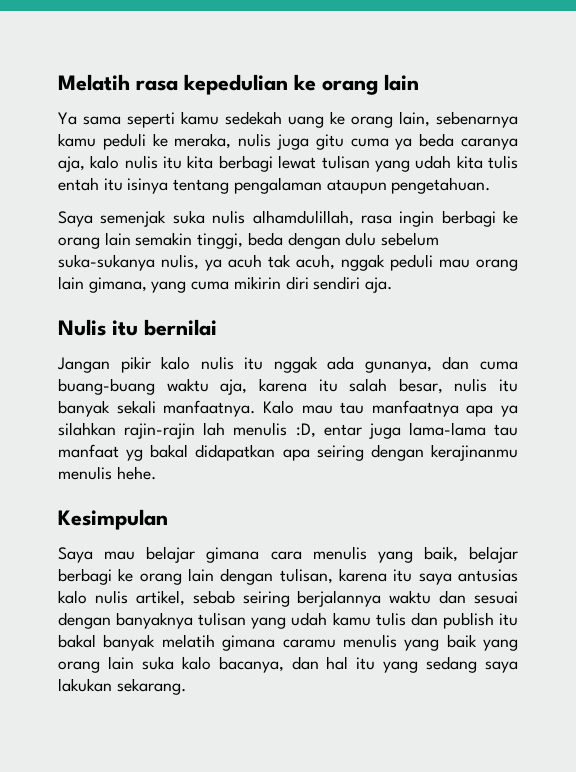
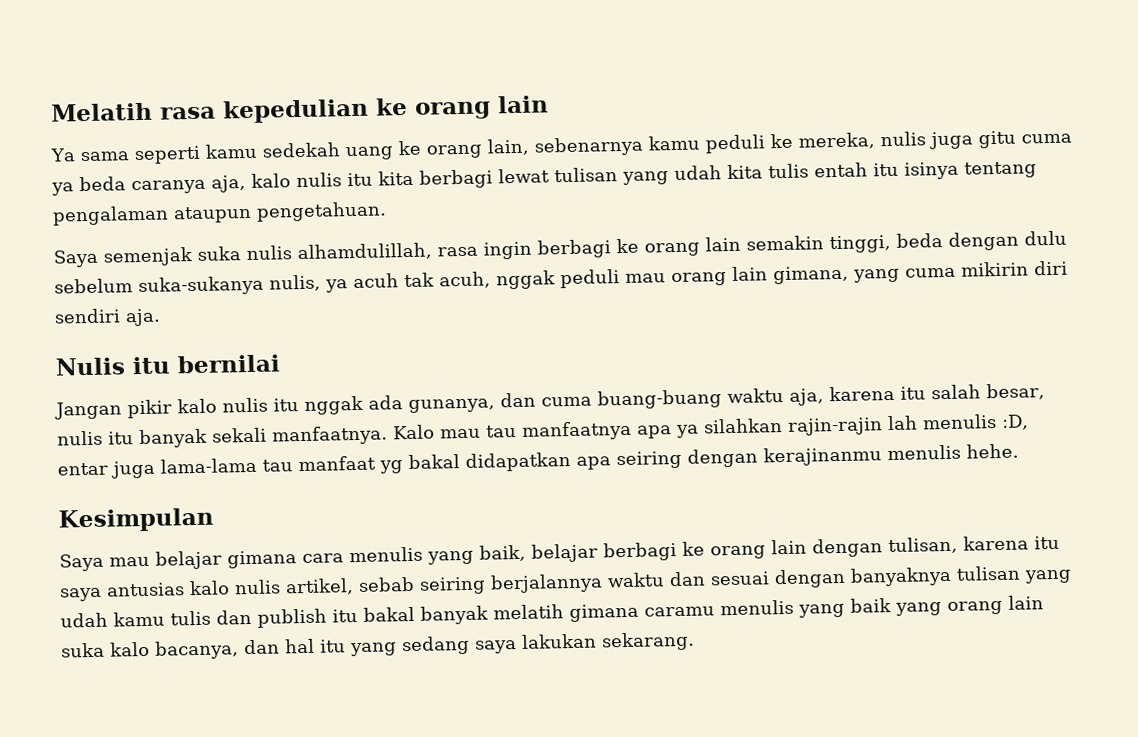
[174,133,232,149] meraka, -> [797,132,875,150] mereka,

